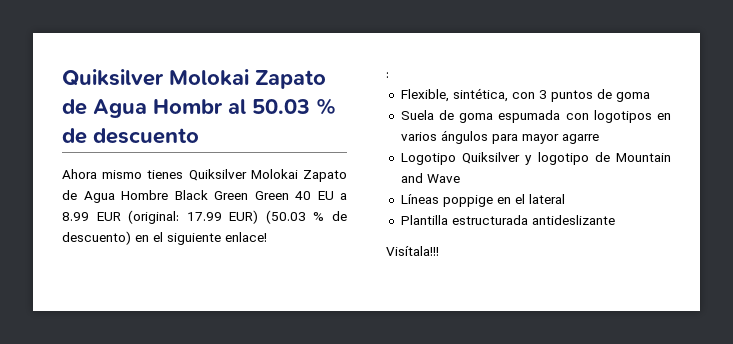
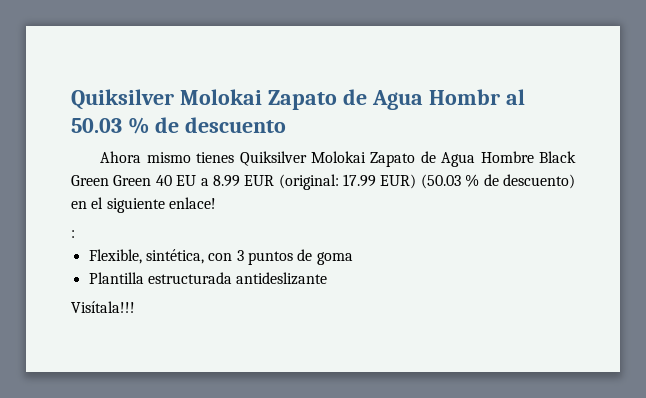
[400,110,671,123] [400,130,599,144] [400,152,671,165] [400,173,460,183] [400,194,565,207] // Suela de goma espumada con logotipos en varios ángulos para mayor agarre // Logotipo Quiksilver y logotipo de Mountain and Wave // Líneas poppige en el lateral -> (353, 258) none

